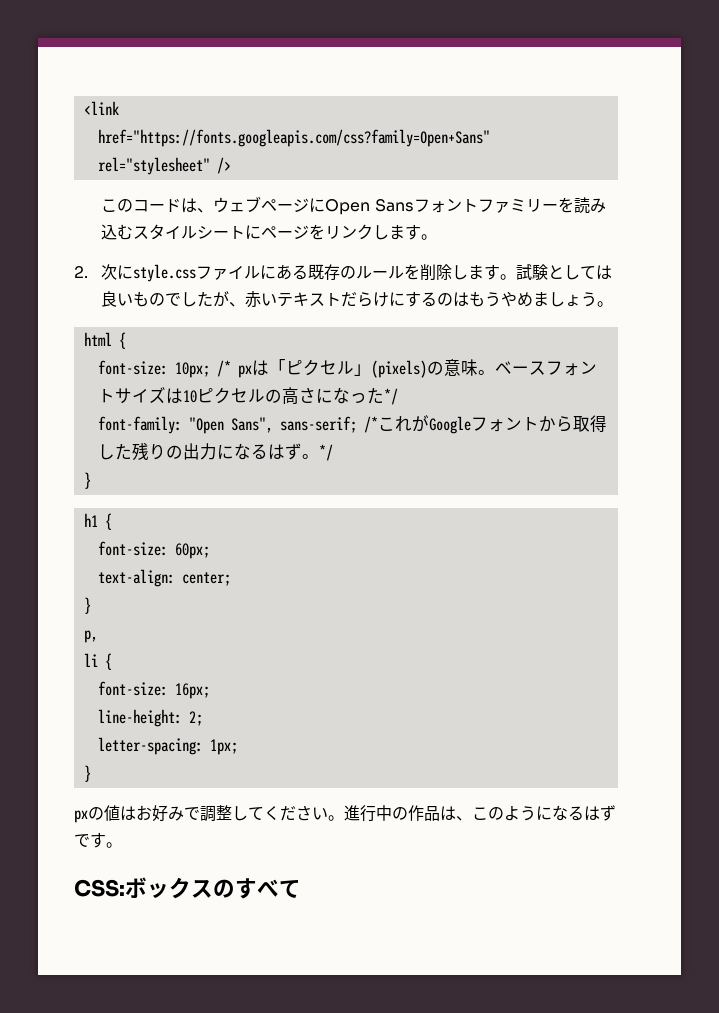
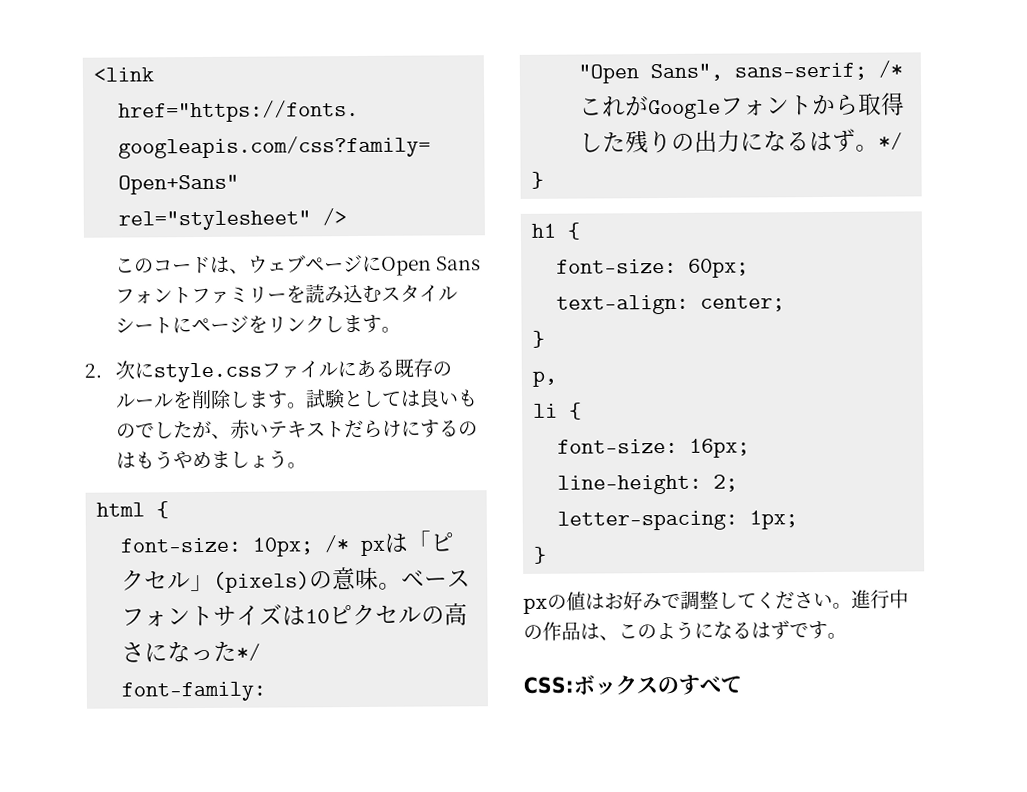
(182, 425) none -> (267, 691) //

